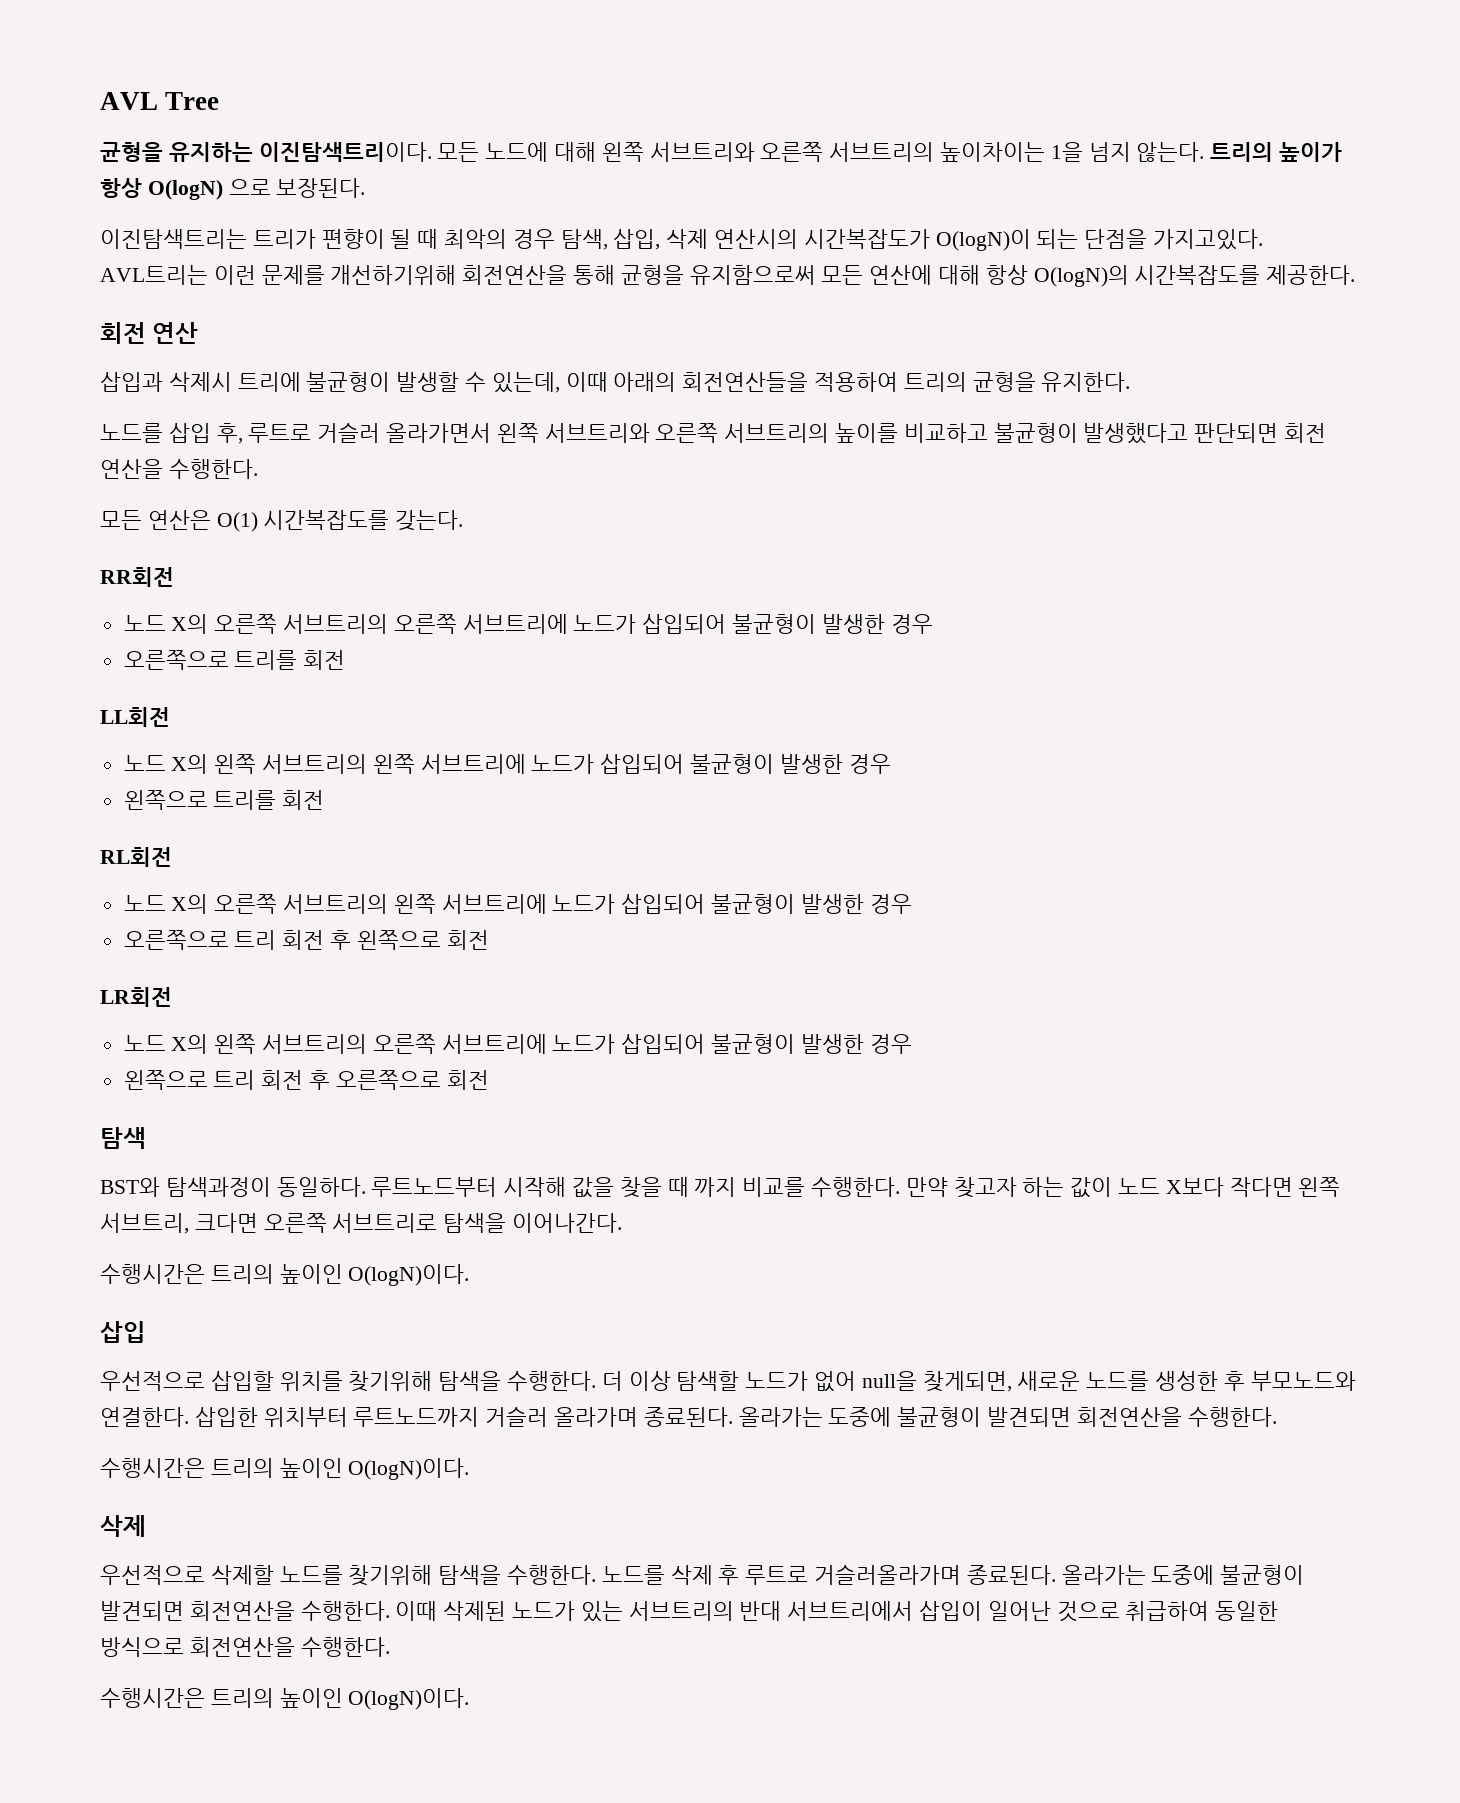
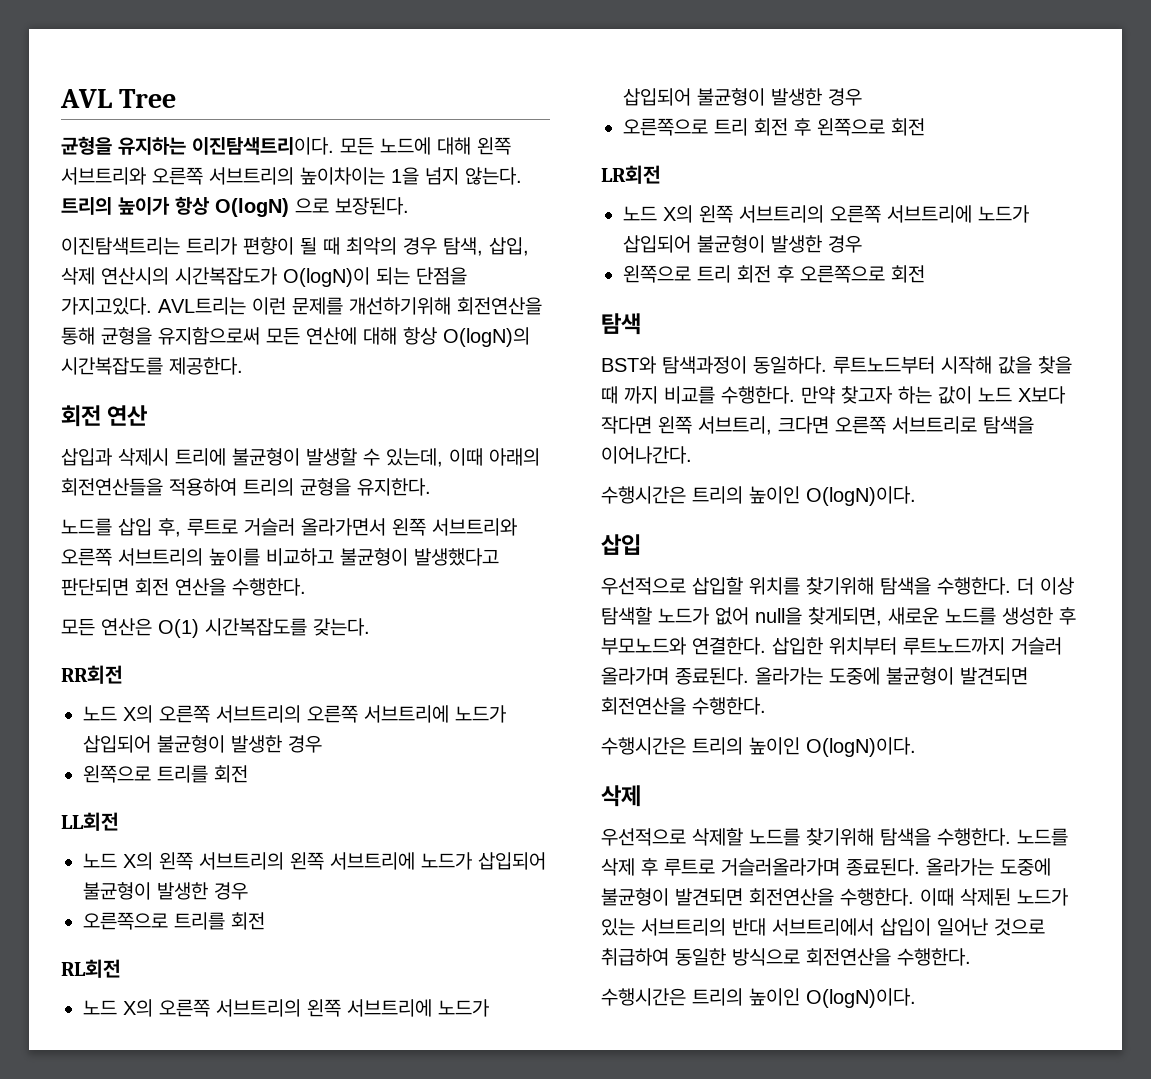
[123,650,229,670] 오른쪽으로 -> [83,765,151,783] 왼쪽으로
[123,790,208,810] 왼쪽으로 -> [83,912,168,930] 오른쪽으로

